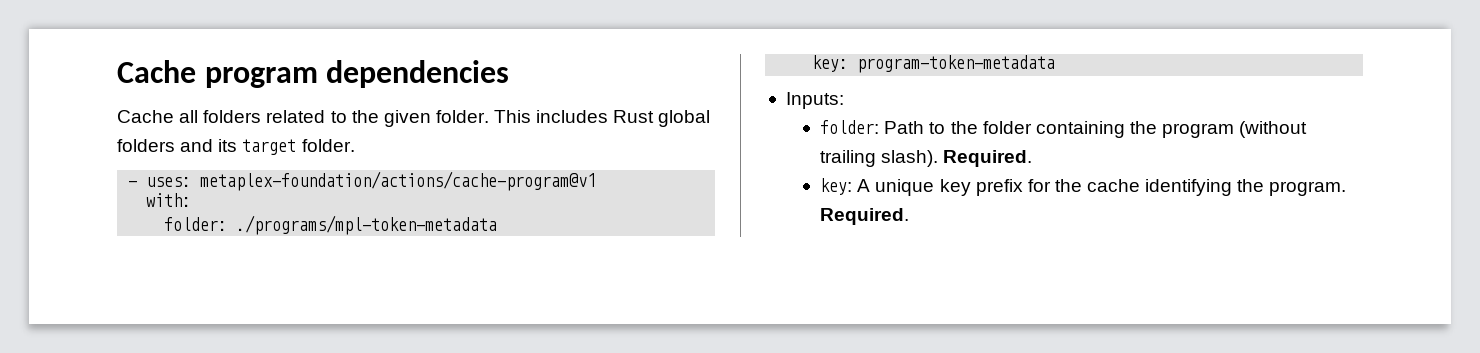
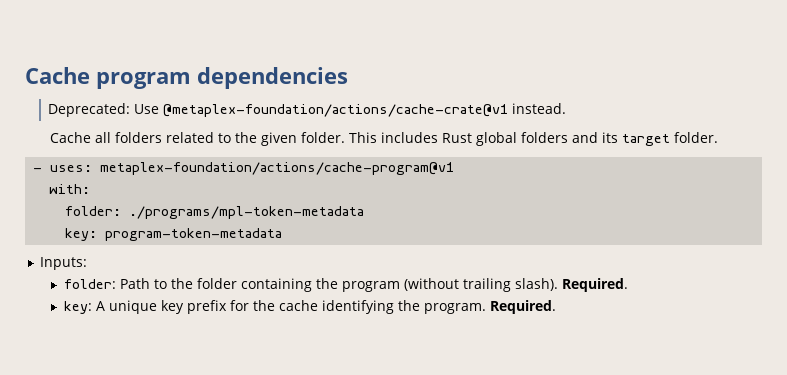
(510, 74) none -> [48,103,567,117] // Deprecated: Use @metaplex-foundation/actions/cache-crate@v1 instead.

